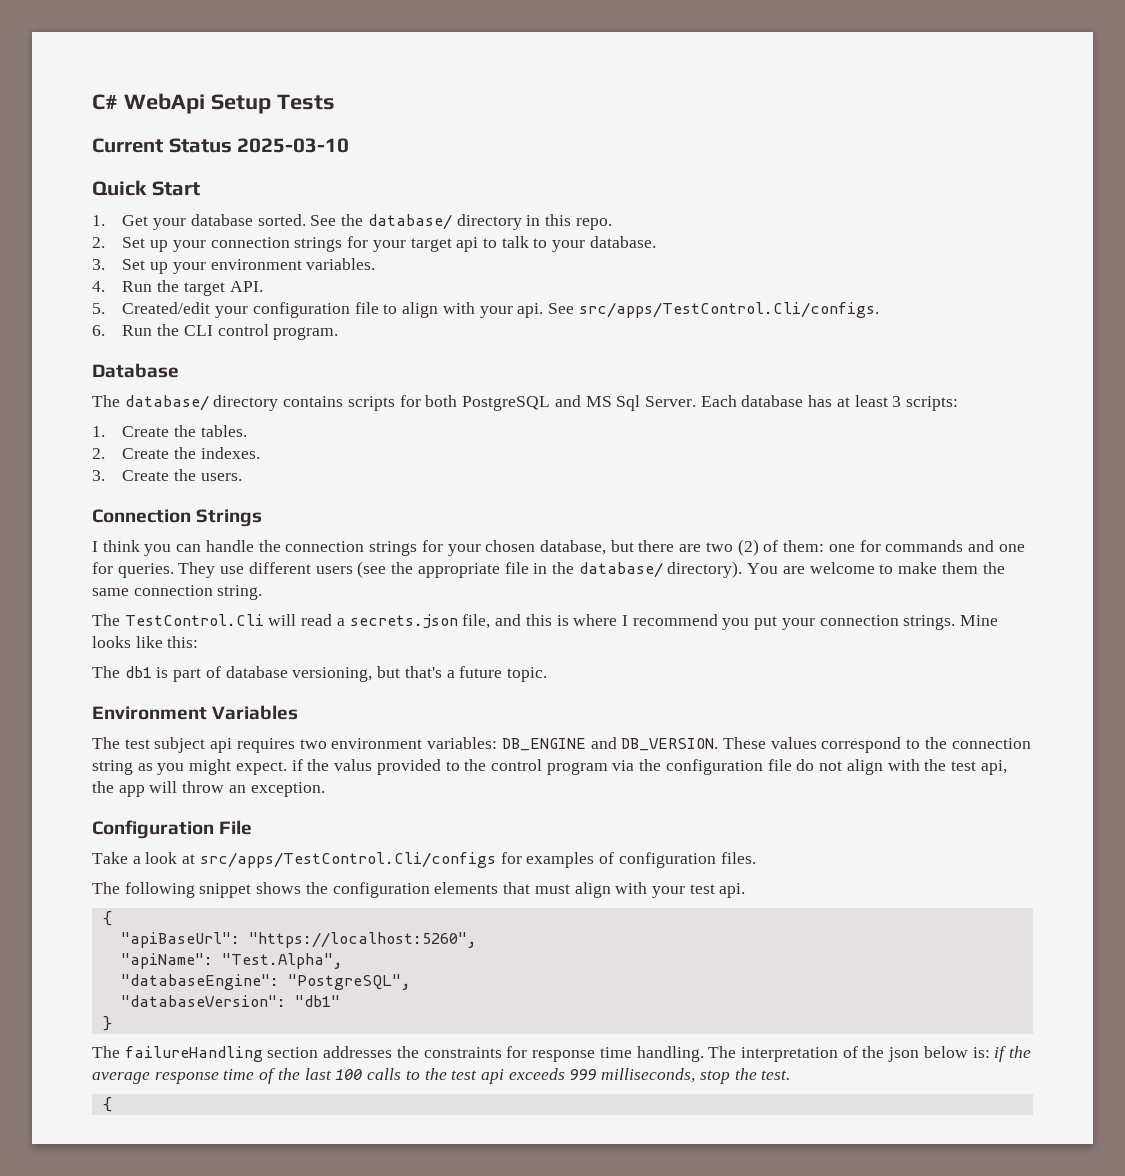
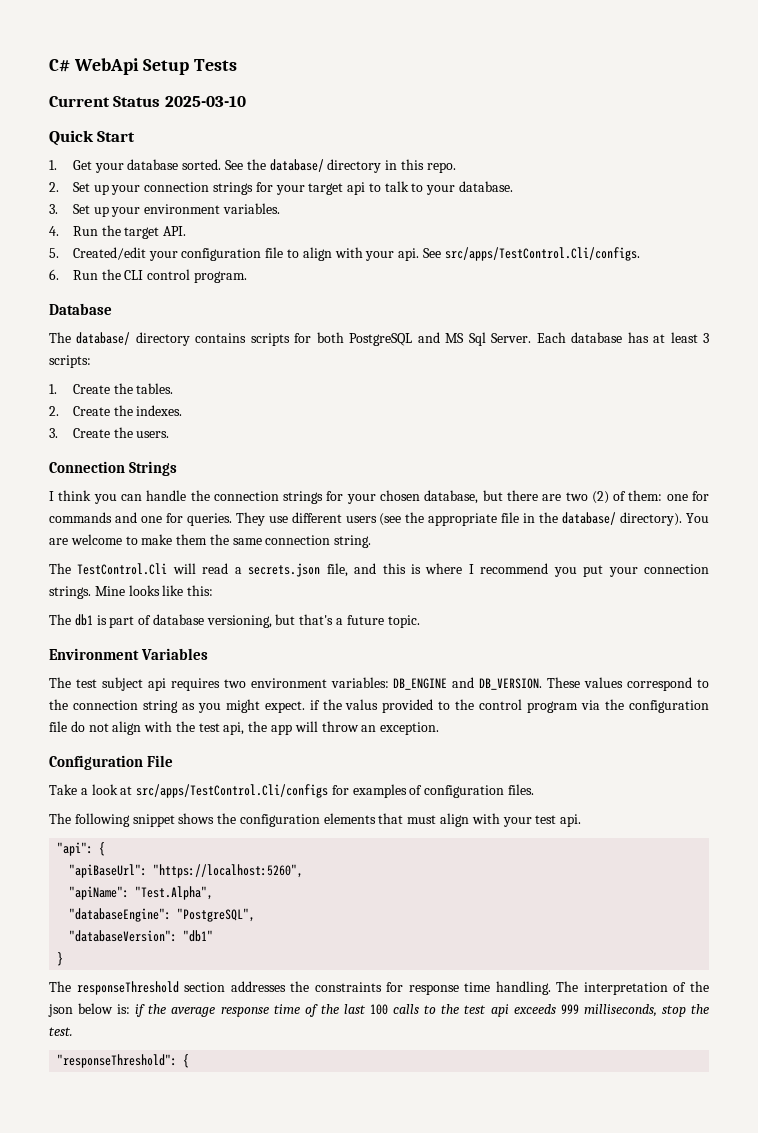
(746, 890) none -> [57,842,94,856] "api":
[124,1046,263,1062] failureHandling -> [76,981,179,995] responseThreshold
(791, 1075) none -> [57,1054,178,1068] "responseThreshold":

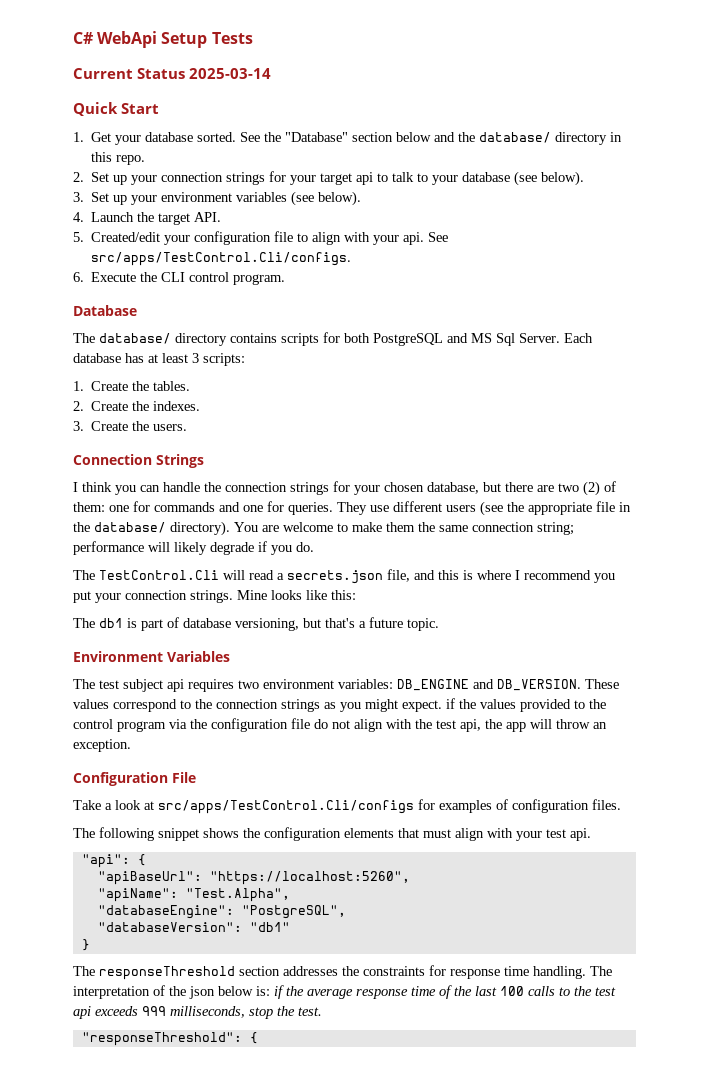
[164,96,246,107] 2025-03-10 -> [189,68,271,79] 2025-03-14
(266, 164) none -> [285,132,476,142] "Database" section below and the
[459,181,514,192] database. -> [462,171,585,186] database (see below).
[223,203,281,214] variables. -> [236,191,362,206] variables (see below).
[72,226,98,236] Run -> [91,212,135,222] Launch
[72,270,98,280] Run -> [91,272,137,282] Execute
[334,535,372,548] string. -> [537,522,574,535] [73,541,314,555] string; performance will likely degrade if you do.
[142,700,178,713] string -> [281,699,320,712] strings
[345,699,379,710] valus -> [480,699,516,709] values

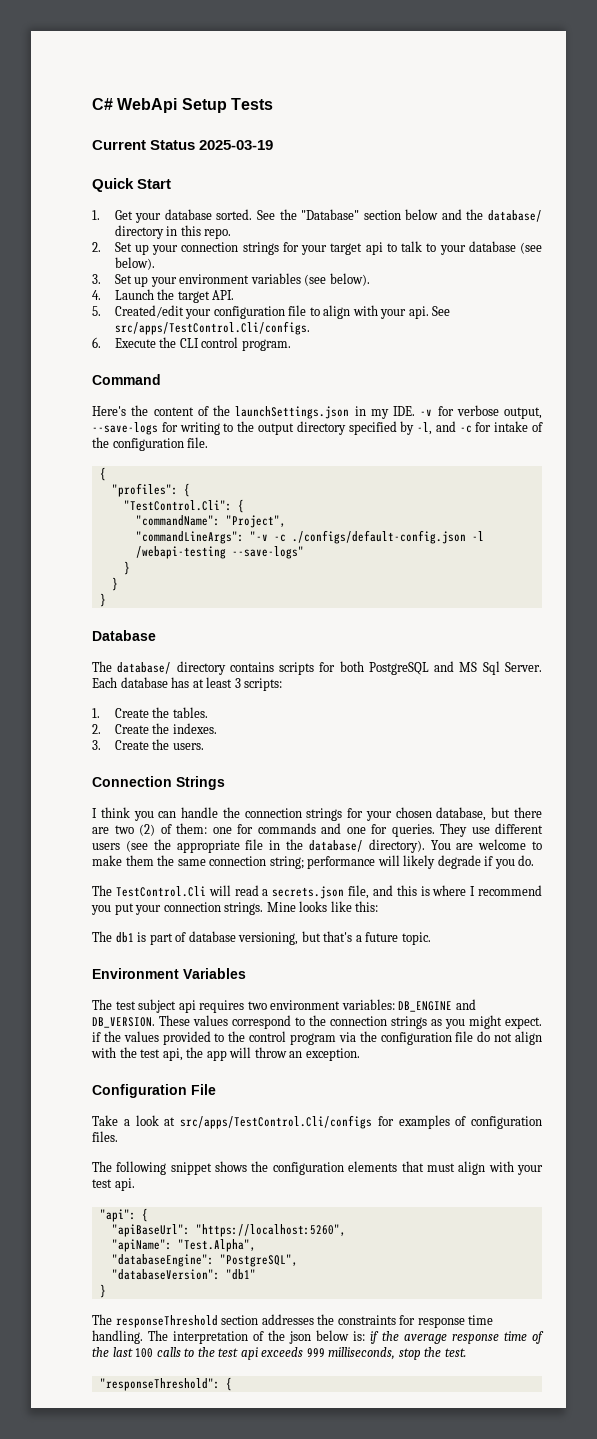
[189,68,271,79] 2025-03-14 -> [199,140,274,150] 2025-03-19
(286, 279) none -> [92,374,161,385] [92,405,542,419] [92,421,543,435] [92,437,209,451] [99,467,106,481] [111,483,190,497] [123,499,244,513] [135,515,286,528] [135,530,484,544] [135,546,304,559] [123,561,130,575] [111,577,118,591] [99,593,106,607] // Command // Here's the content of the launchSettings.json in my IDE. -v for verbose output, --save-logs for writing to the output directory specified by -l, and -c for intake of the configuration file. // { // "profiles": { // "TestControl.Cli": { // "commandName": "Project", // "commandLineArgs": "-v -c ./configs/default-config.json -l /webapi-testing --save-logs" // } // } // }

